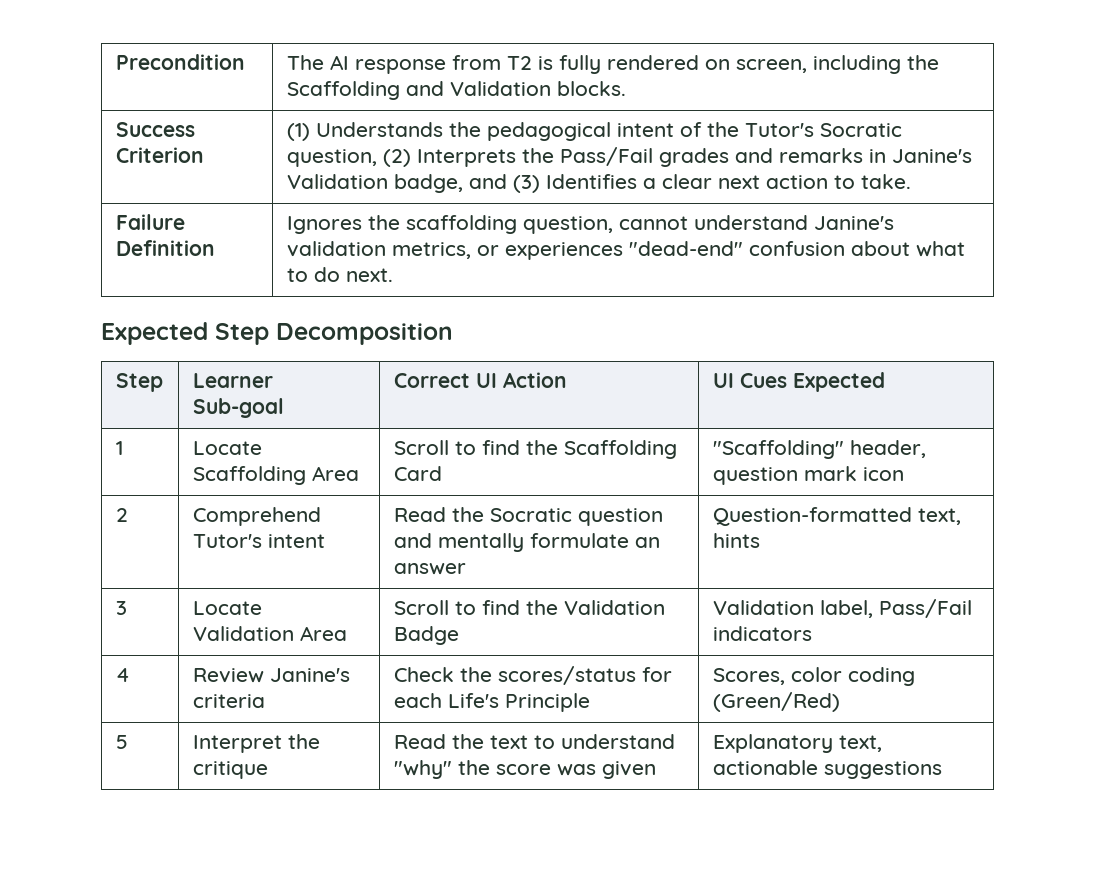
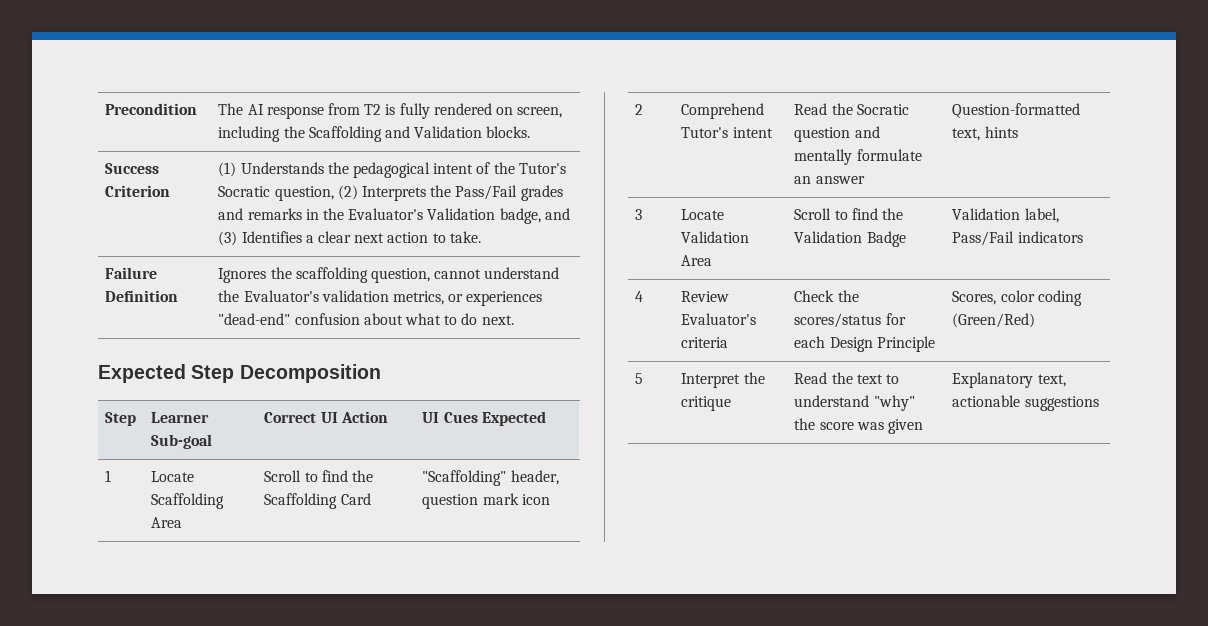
[891,149,972,163] Janine's -> [322,208,424,220] the Evaluator's
[813,216,894,230] Janine's -> [218,290,319,302] the Evaluator's
[269,668,350,682] Janine's -> [681,313,757,325] Evaluator's
[447,693,499,708] Life's -> [829,337,873,352] Design

